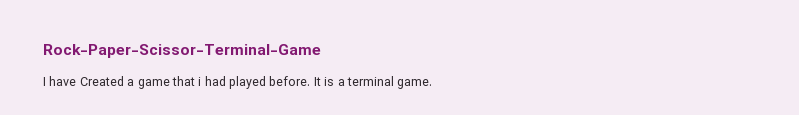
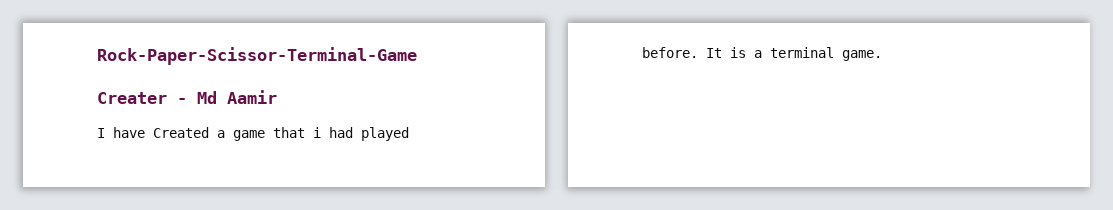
(321, 51) none -> [97,90,277,104] // Creater - Md Aamir

